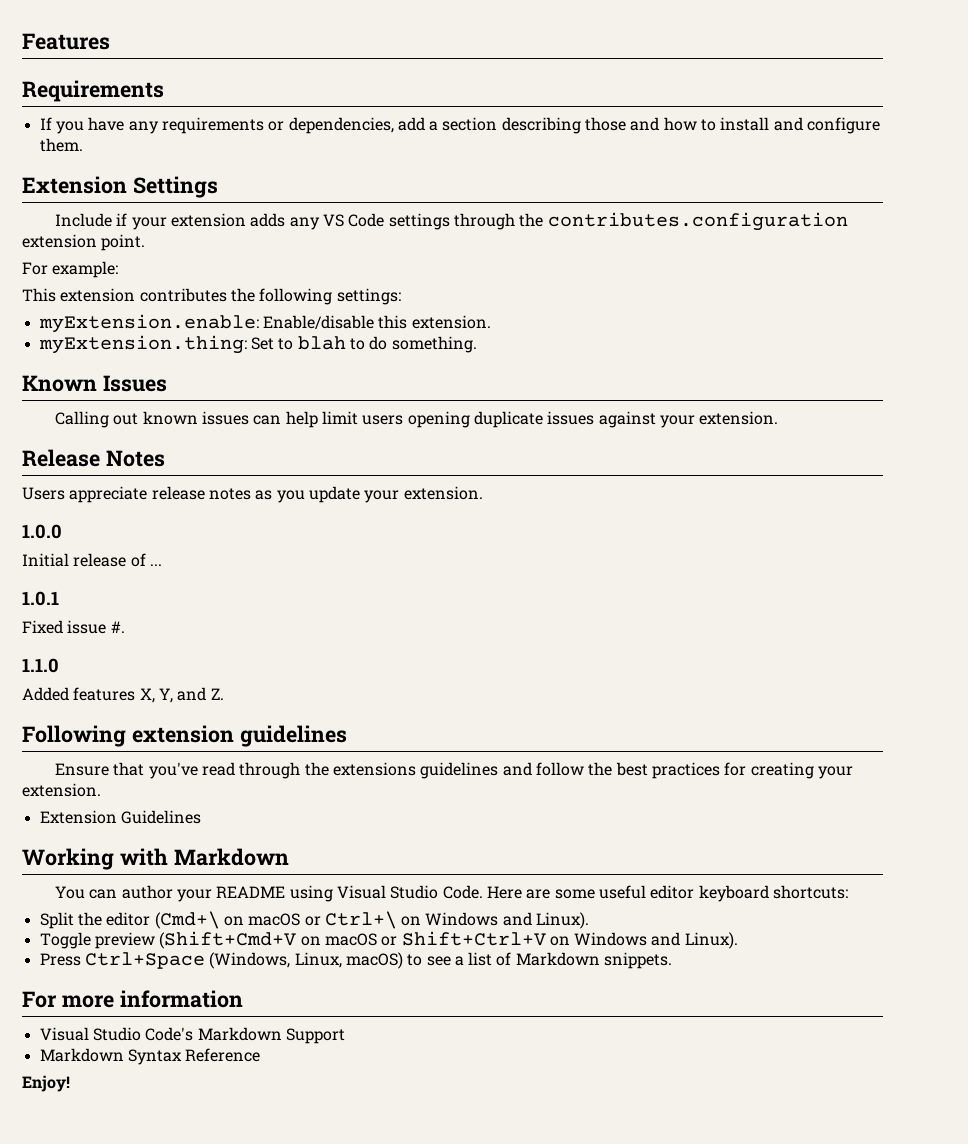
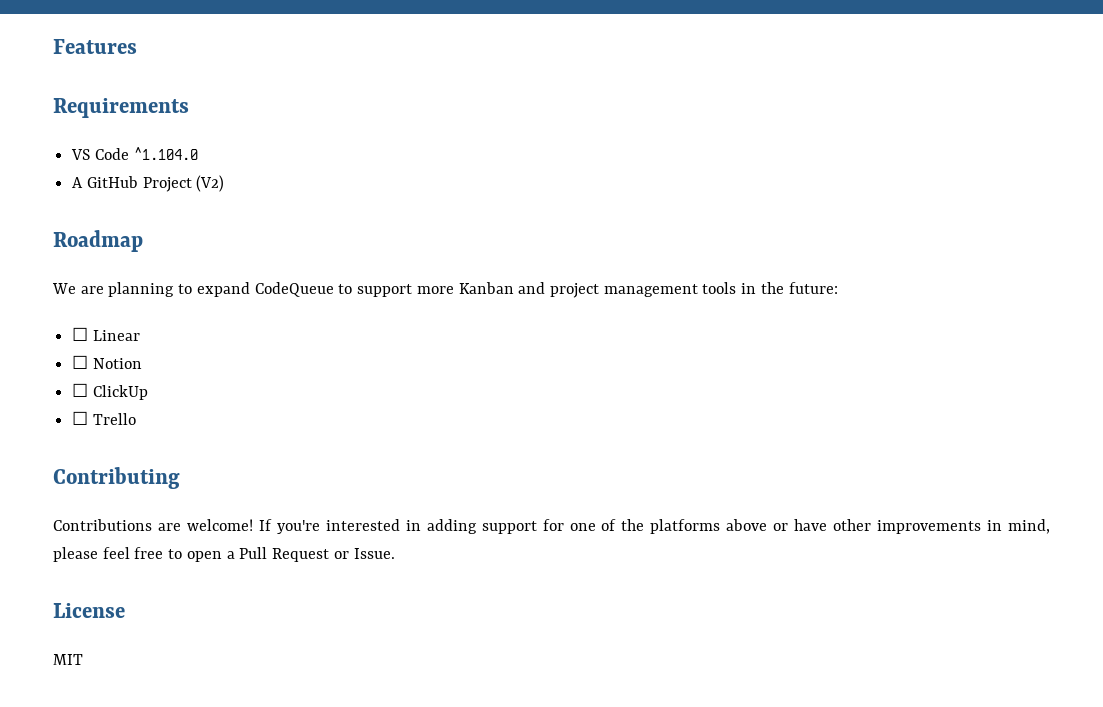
[39,117,881,134] [39,138,83,152] [22,176,218,198] [55,212,848,231] [22,234,146,251] [22,261,119,278] [22,288,401,305] [38,314,491,333] [38,335,477,354] [22,375,167,392] [55,411,779,428] [22,449,165,467] [22,486,483,503] [22,524,62,539] [22,553,162,567] [22,591,59,606] [22,620,125,634] [22,658,59,673] [22,687,224,703] [22,725,347,747] [55,762,853,779] [22,783,101,797] [39,810,201,824] [22,848,289,870] [55,885,848,902] [39,911,590,929] [39,931,738,949] [39,952,673,969] [22,990,243,1008] [39,1027,345,1044] [39,1048,261,1065] [22,1075,70,1092] If you have any requirements or dependencies, add a section describing those and how to install and configure them. // Extension Settings // Include if your extension adds any VS Code settings through the contributes.configuration extension point. // For example: // This extension contributes the following settings: // myExtension.enable: Enable/disable this extension. // myExtension.thing: Set to blah to do something. // Known Issues // Calling out known issues can help limit users opening duplicate issues against your extension. // Release Notes // Users appreciate release notes as you update your extension. // 1.0.0 // Initial release of ... // 1.0.1 // Fixed issue #. // 1.1.0 // Added features X, Y, and Z. // Following extension guidelines // Ensure that you've read through the extensions guidelines and follow the best practices for creating your extension. // Extension Guidelines // Working with Markdown // You can author your README using Visual Studio Code. Here are some useful editor keyboard shortcuts: // Split the editor (Cmd+\ on macOS or Ctrl+\ on Windows and Linux). // Toggle preview (Shift+Cmd+V on macOS or Shift+Ctrl+V on Windows and Linux). // Press Ctrl+Space (Windows, Linux, macOS) to see a list of Markdown snippets. // For more information // Visual Studio Code's Markdown Support // Markdown Syntax Reference // Enjoy! -> [71,147,198,160] [72,175,225,192] [53,230,143,252] [52,282,838,298] [72,327,140,341] [72,355,142,369] [72,383,148,400] [72,411,136,425] [53,467,180,489] [53,519,1051,534] [53,547,395,562] [53,603,125,618] [53,654,83,665] VS Code ^1.104.0 // A GitHub Project (V2) // Roadmap // We are planning to expand CodeQueue to support more Kanban and project management tools in the future: // ☐ Linear // ☐ Notion // ☐ ClickUp // ☐ Trello // Contributing // Contributions are welcome! If you're interested in adding support for one of the platforms above or have other improvements in mind, please feel free to open a Pull Request or Issue. // License // MIT

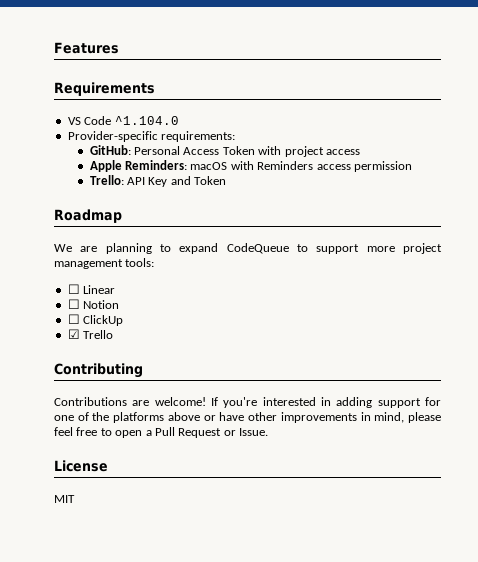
[72,175,225,192] A GitHub Project (V2) -> [67,131,236,142] [89,145,360,157] [89,160,412,172] [89,175,227,187] Provider-specific requirements: // GitHub: Personal Access Token with project access // Apple Reminders: macOS with Reminders access permission // Trello: API Key and Token
[458,282,838,298] Kanban and project management tools in the future: -> [402,243,442,254] [54,258,155,269] project management tools:
[72,411,89,425] ☐ -> [67,329,80,339] ☑

